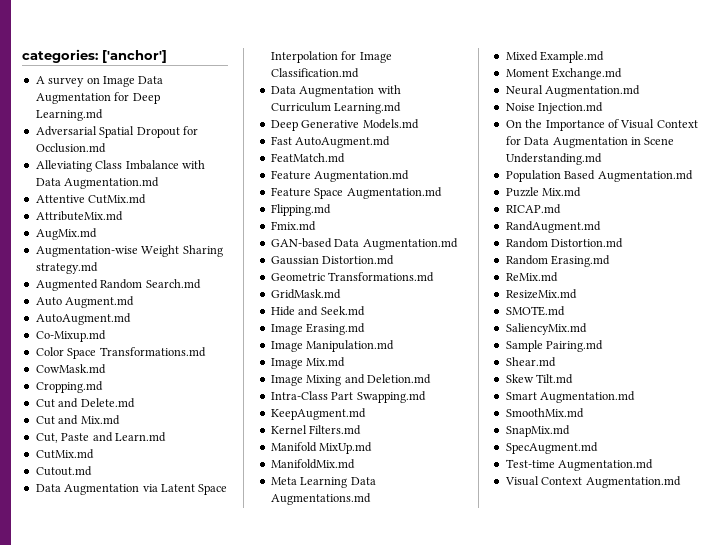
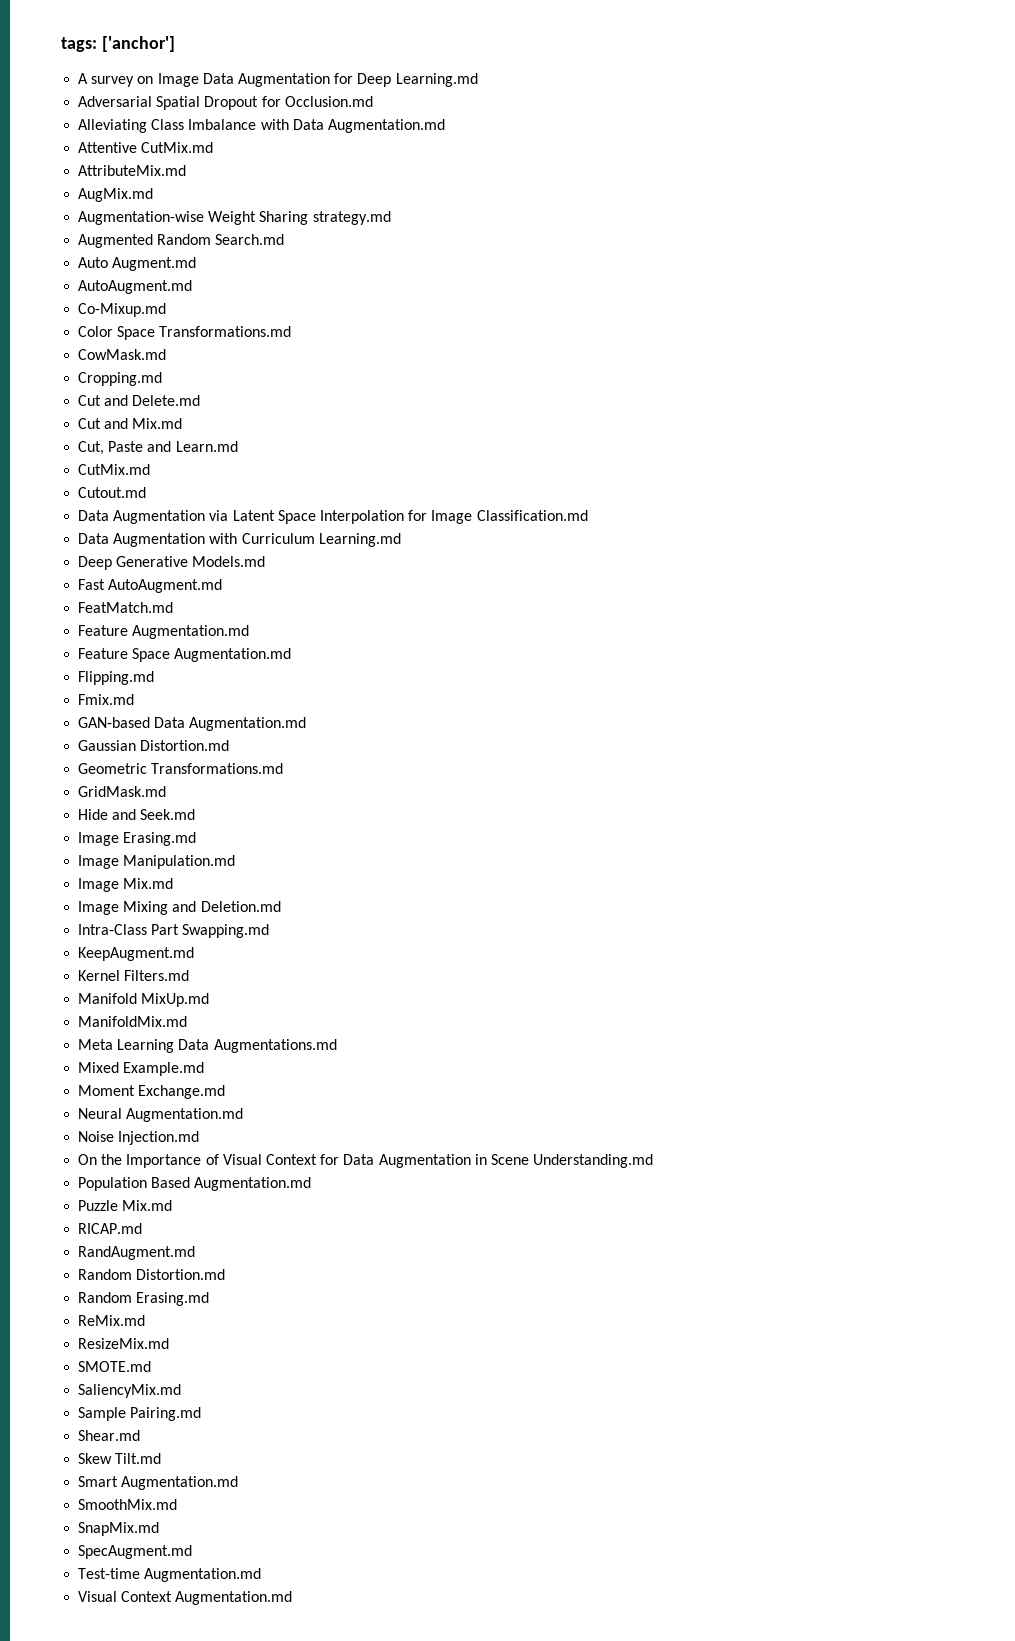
[22,49,98,63] categories: -> [61,37,97,52] tags:

